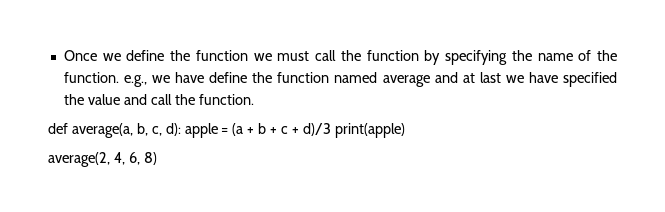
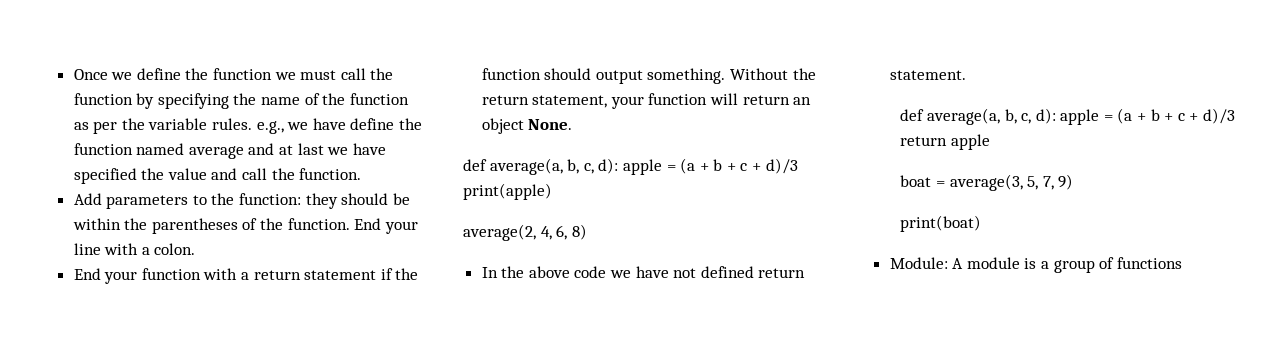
[63,72,119,83] function. -> [349,93,409,105] [73,118,253,134] function as per the variable rules.
(254, 99) none -> [73,193,410,209] [72,218,418,234] [73,243,196,255] [73,268,419,284] [481,68,816,84] [481,93,812,109] [481,118,573,134] // Add parameters to the function: they should be within the parentheses of the function. End your line with a colon. // End your function with a return statement if the function should output something. Without the return statement, your function will return an object None.
(157, 158) none -> [481,266,806,278] [889,70,966,80] [900,108,1236,125] [900,134,990,150] [900,174,1074,191] [900,215,982,232] [889,257,1182,273] // In the above code we have not defined return statement. // def average(a, b, c, d): apple = (a + b + c + d)/3 return apple // boat = average(3, 5, 7, 9) // print(boat) // Module: A module is a group of functions

